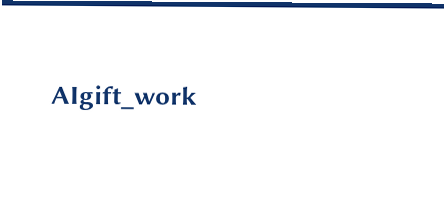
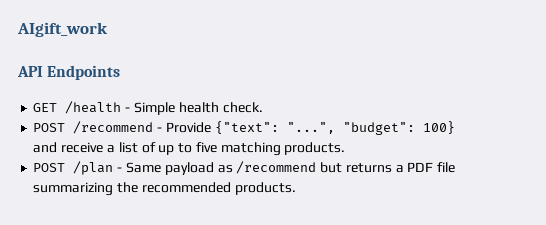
(198, 97) none -> [17,65,121,80] [33,101,263,115] [33,121,455,135] [33,142,346,156] [33,161,456,175] [33,182,296,196] // API Endpoints // GET /health - Simple health check. // POST /recommend - Provide {"text": "...", "budget": 100} and receive a list of up to five matching products. // POST /plan - Same payload as /recommend but returns a PDF file summarizing the recommended products.

